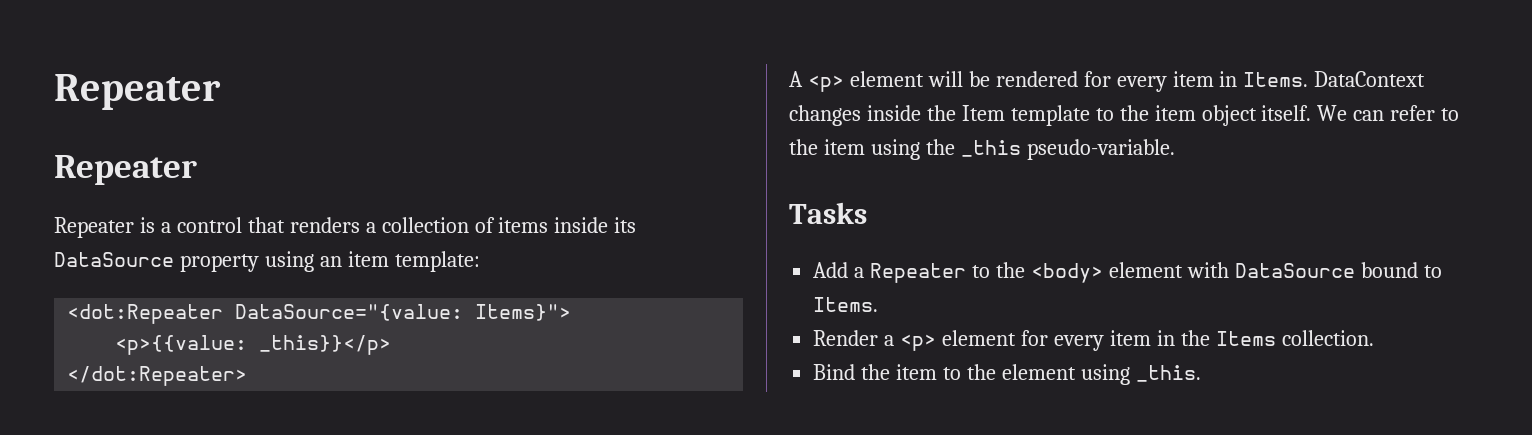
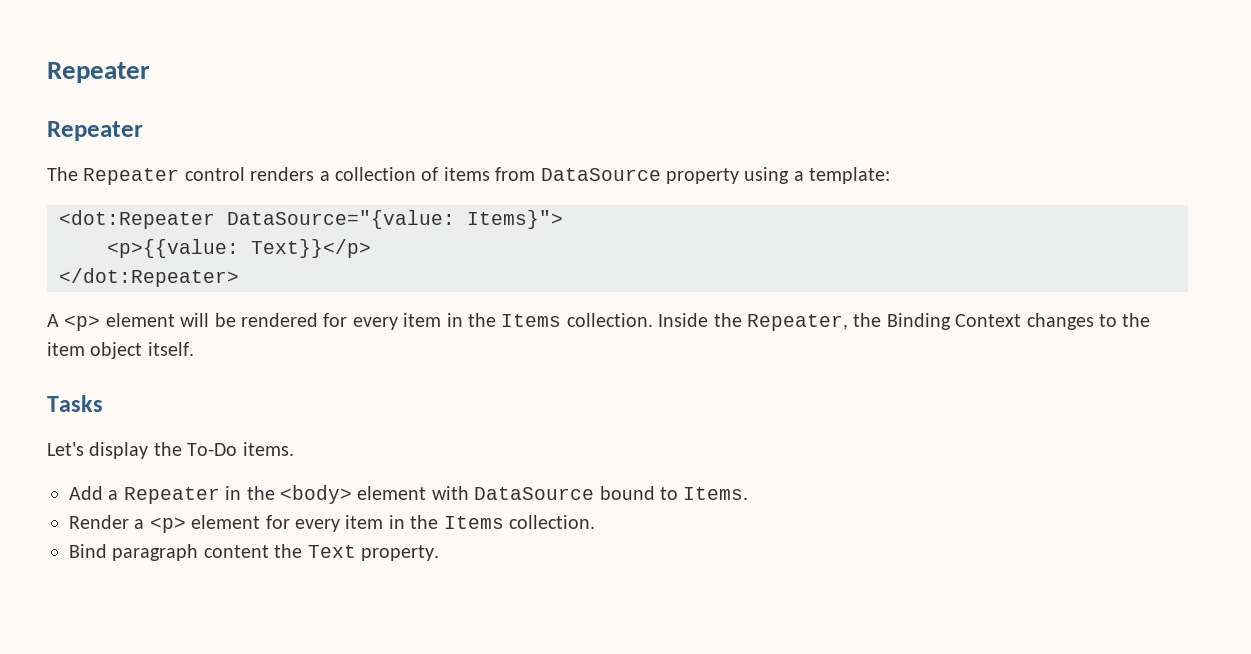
[54,217,285,238] Repeater is a control that -> [47,167,245,185] The Repeater control
[554,217,637,233] inside its -> [495,167,536,181] from
[319,251,389,267] an item -> [793,171,804,181] a
[259,335,392,355] _this}}</p> -> [251,239,371,258] Text}}</p>
[1243,71,1426,87] [789,105,1090,126] Items. DataContext changes inside the Item template -> [467,313,1094,331] the Items collection. Inside the Repeater, the Binding Context changes
[1317,105,1460,121] [789,139,1175,160] [789,202,867,224] We can refer to the item using the _this pseudo-variable. // Tasks -> [47,395,103,412] [47,442,294,459] // Tasks // Let's display the To-Do items.
[972,265,991,278] to -> [225,486,242,500] in
[861,364,1201,385] the item to the element using _this. -> [112,544,439,561] paragraph content the Text property.

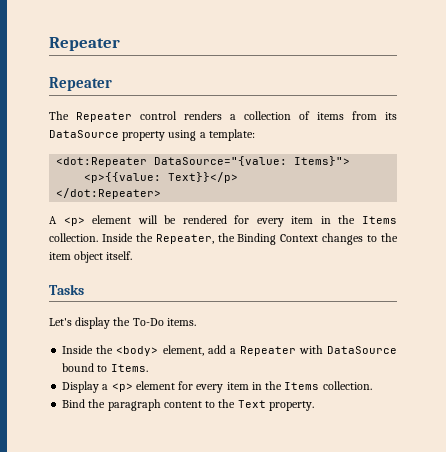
(536, 174) none -> [385,112,397,120] its
[69,485,427,504] Add a Repeater in the <body> element -> [62,345,296,356] Inside the <body> element, add a Repeater
[69,515,129,529] Render -> [62,381,100,393] Display
(107, 551) none -> [88,399,106,408] the
(269, 551) none -> [205,401,216,408] to

